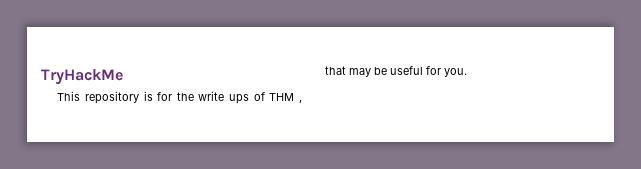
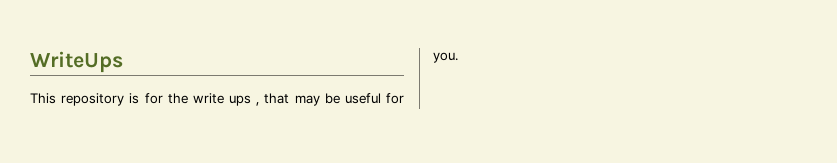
[41,69,123,85] TryHackMe -> [30,51,123,73] WriteUps
[253,92,295,101] of THM -> (251, 100) none

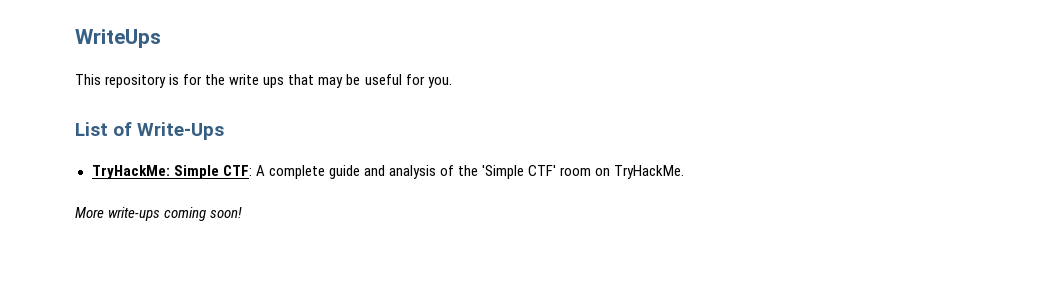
[256,102,260,106] , -> (285, 82) none
(458, 57) none -> [75,122,225,140] [91,165,685,179] [75,207,243,221] // List of Write-Ups // TryHackMe: Simple CTF: A complete guide and analysis of the 'Simple CTF' room on TryHackMe. // More write-ups coming soon!

